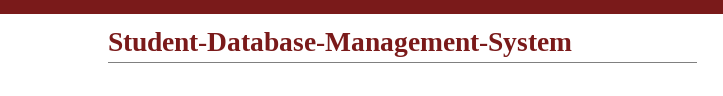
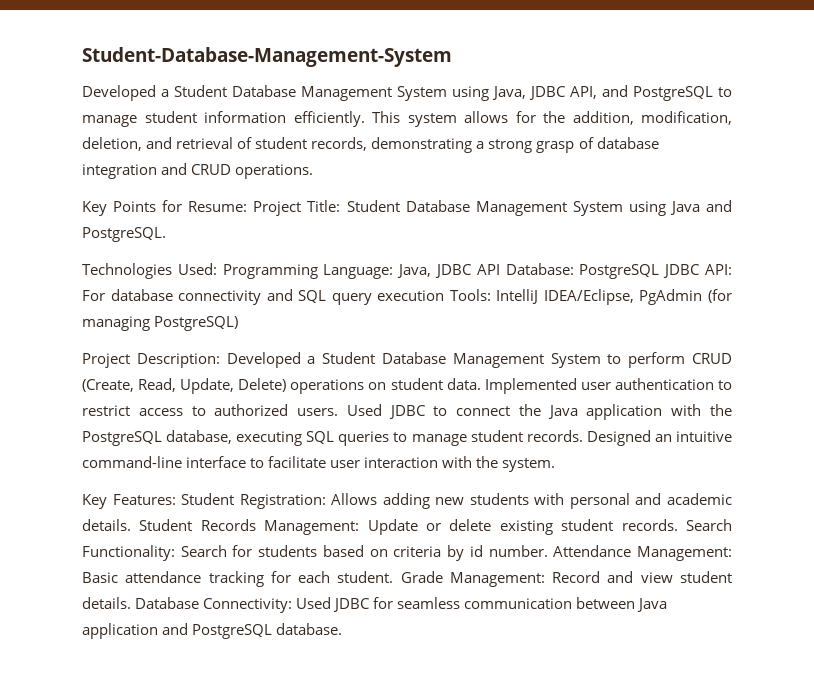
(572, 44) none -> [82,85,732,101] [82,111,732,127] [82,137,659,153] [82,163,314,179] [82,200,733,216] [82,227,166,242] [82,263,732,279] [82,289,732,305] [82,316,239,331] [82,352,732,368] [82,378,733,394] [82,404,732,420] [82,430,733,446] [82,456,556,472] [82,493,732,509] [82,519,732,535] [82,545,733,561] [82,571,732,587] [82,597,668,613] [82,623,343,639] // Developed a Student Database Management System using Java, JDBC API, and PostgreSQL to manage student information efficiently. This system allows for the addition, modification, deletion, and retrieval of student records, demonstrating a strong grasp of database integration and CRUD operations. // Key Points for Resume: Project Title: Student Database Management System using Java and PostgreSQL. // Technologies Used: Programming Language: Java, JDBC API Database: PostgreSQL JDBC API: For database connectivity and SQL query execution Tools: IntelliJ IDEA/Eclipse, PgAdmin (for managing PostgreSQL) // Project Description: Developed a Student Database Management System to perform CRUD (Create, Read, Update, Delete) operations on student data. Implemented user authentication to restrict access to authorized users. Used JDBC to connect the Java application with the PostgreSQL database, executing SQL queries to manage student records. Designed an intuitive command-line interface to facilitate user interaction with the system. // Key Features: Student Registration: Allows adding new students with personal and academic details. Student Records Management: Update or delete existing student records. Search Functionality: Search for students based on criteria by id number. Attendance Management: Basic attendance tracking for each student. Grade Management: Record and view student details. Database Connectivity: Used JDBC for seamless communication between Java application and PostgreSQL database.

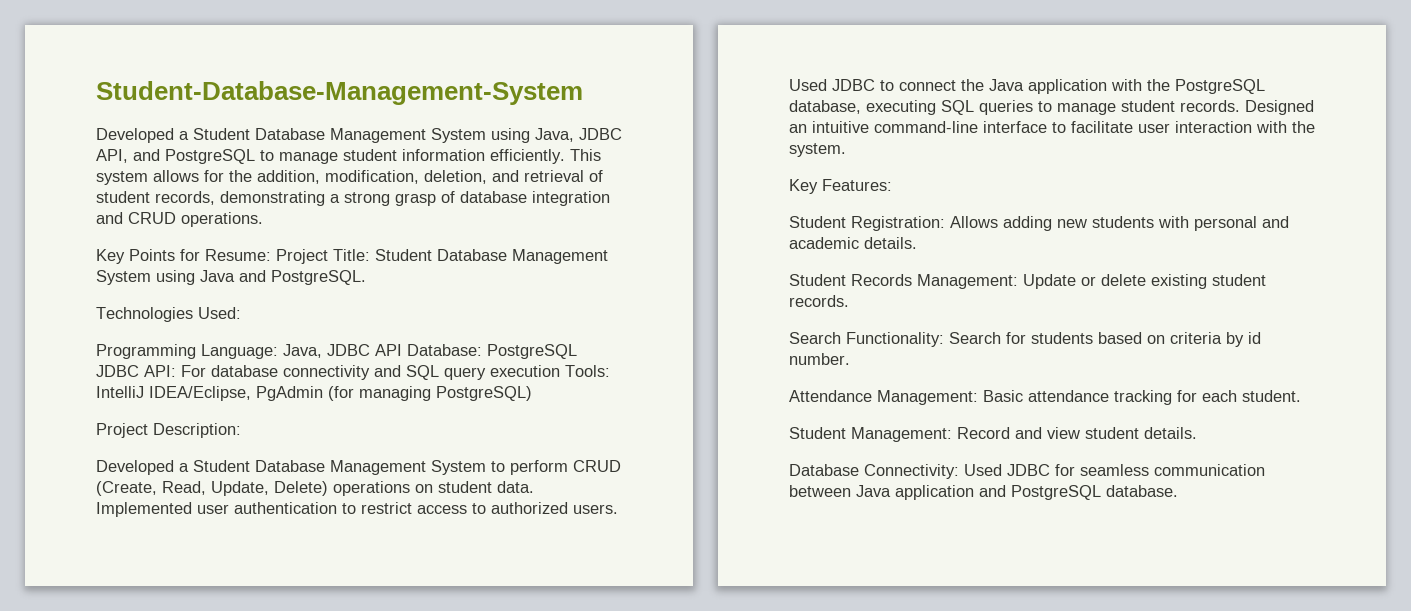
(217, 269) none -> (241, 313) //
(220, 360) none -> (241, 430) //
(176, 499) none -> (892, 185) //
(131, 525) none -> (917, 243) //
(678, 525) none -> (849, 301) //
(548, 551) none -> (850, 359) //
[400,571,443,583] Grade -> [789,427,846,439] // Student
(131, 603) none -> (1197, 433) //

